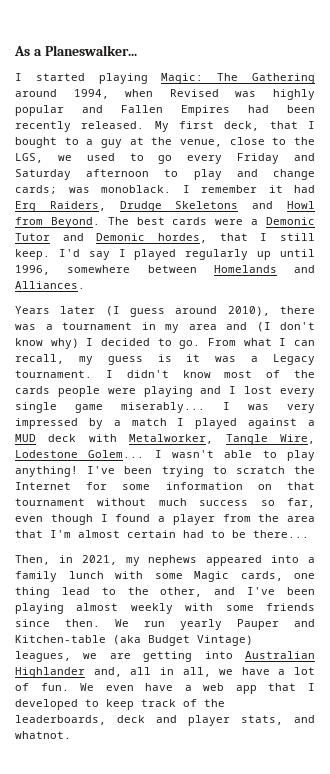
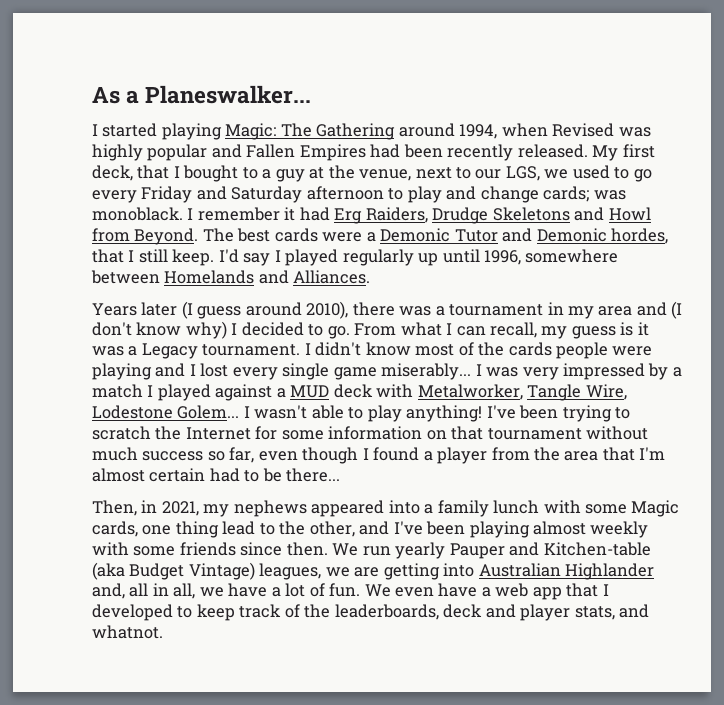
[229,137,315,145] close to the -> [415,167,502,179] next to our

